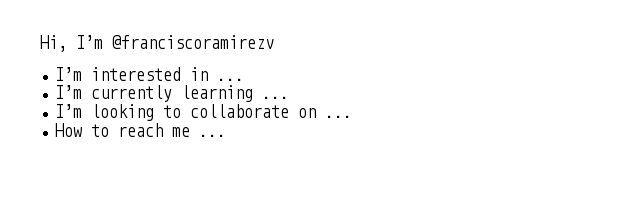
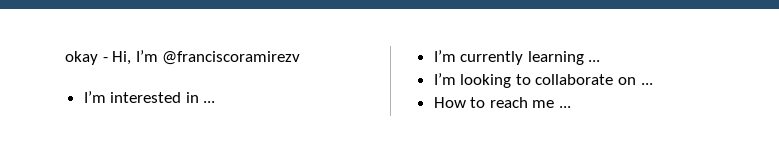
(40, 43) none -> [65,51,108,65] okay -

